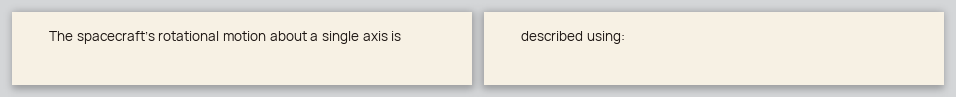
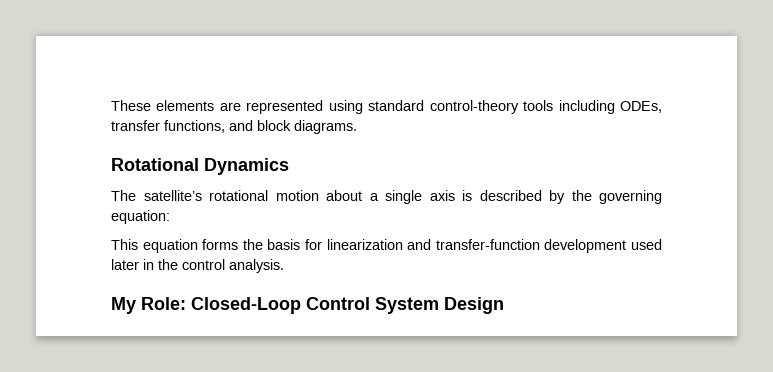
[49,31,155,44] The spacecraft’s -> [111,100,662,114] [111,120,357,134] [111,158,289,175] [111,190,202,201] These elements are represented using standard control-theory tools including ODEs, transfer functions, and block diagrams. // Rotational Dynamics // The satellite’s
[586,31,625,44] using: -> [549,190,662,204] [111,210,170,224] [111,239,663,253] [111,259,284,273] [111,297,504,314] by the governing equation: // This equation forms the basis for linearization and transfer-function development used later in the control analysis. // My Role: Closed-Loop Control System Design

